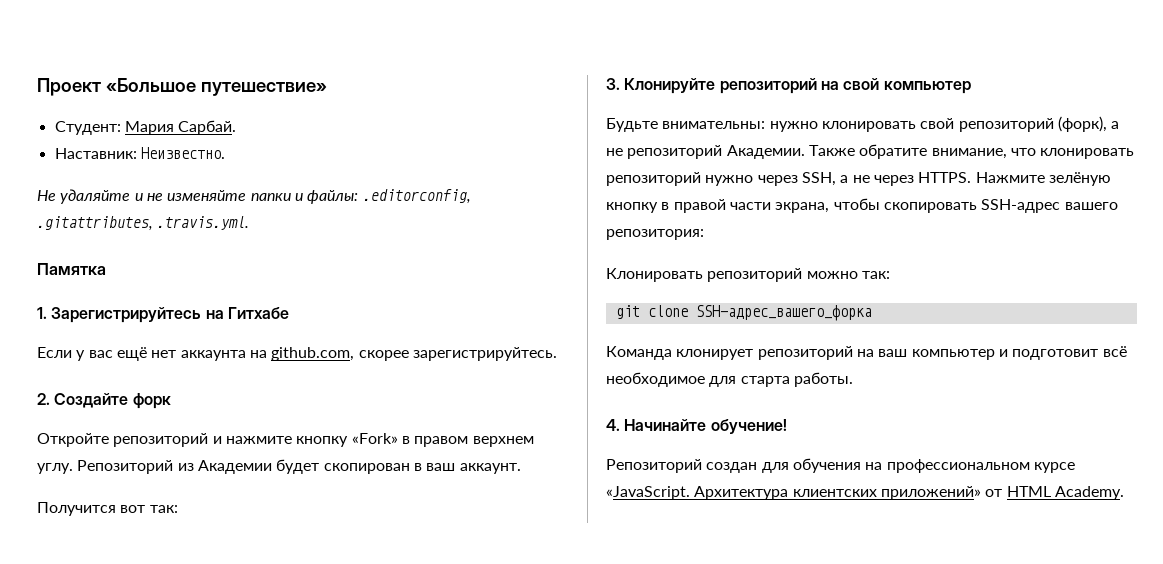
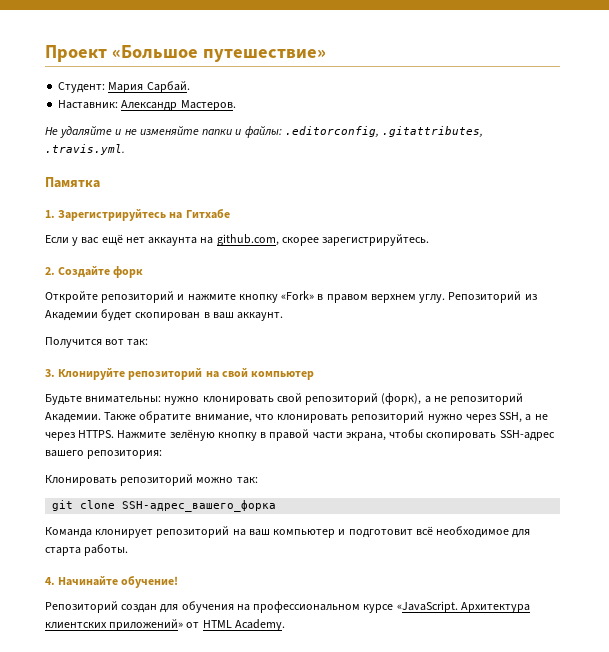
[140,147,225,159] Неизвестно. -> [121,100,236,111] Александр Мастеров.

